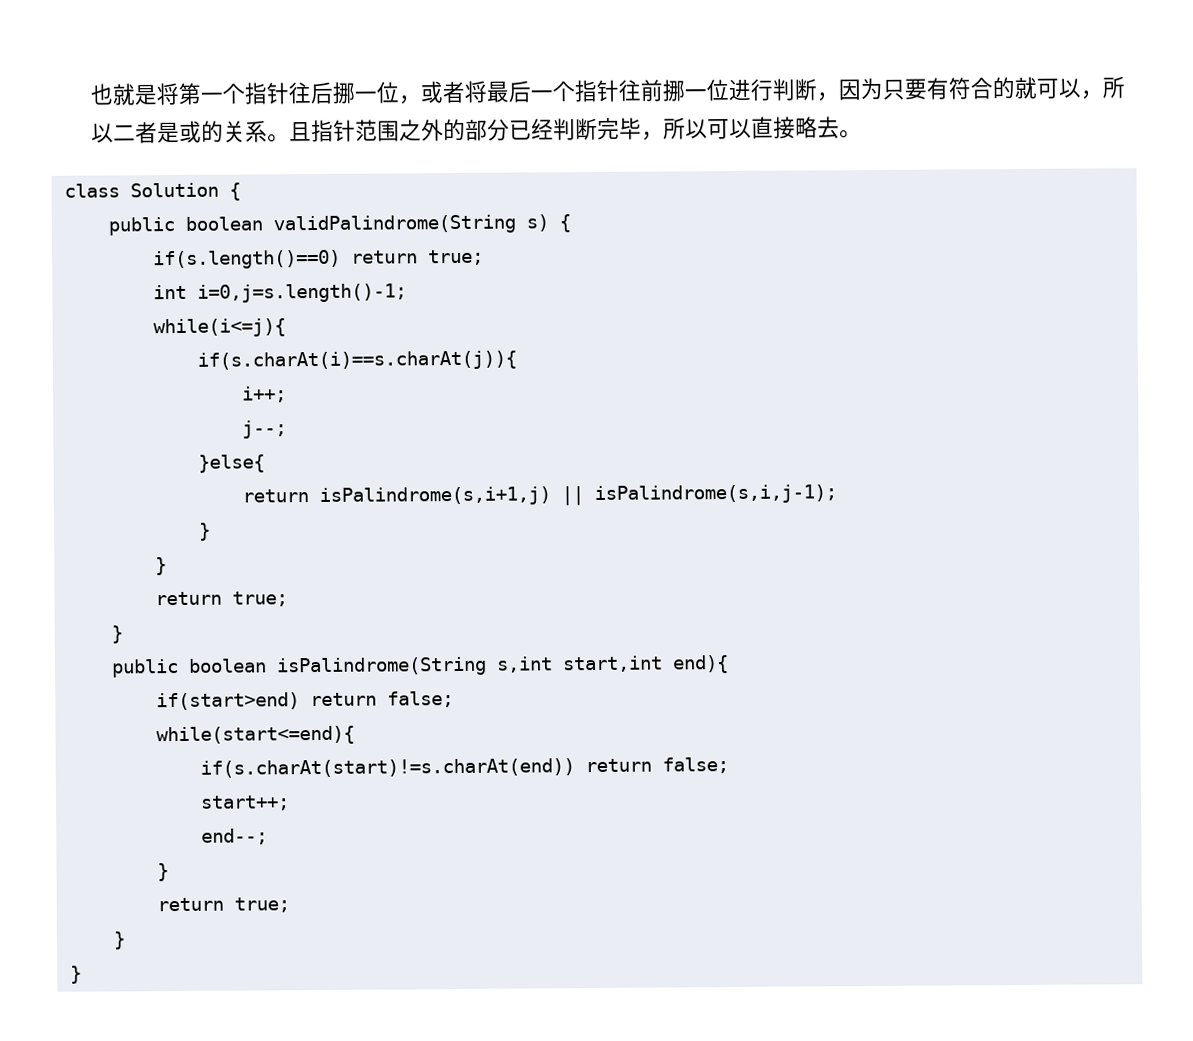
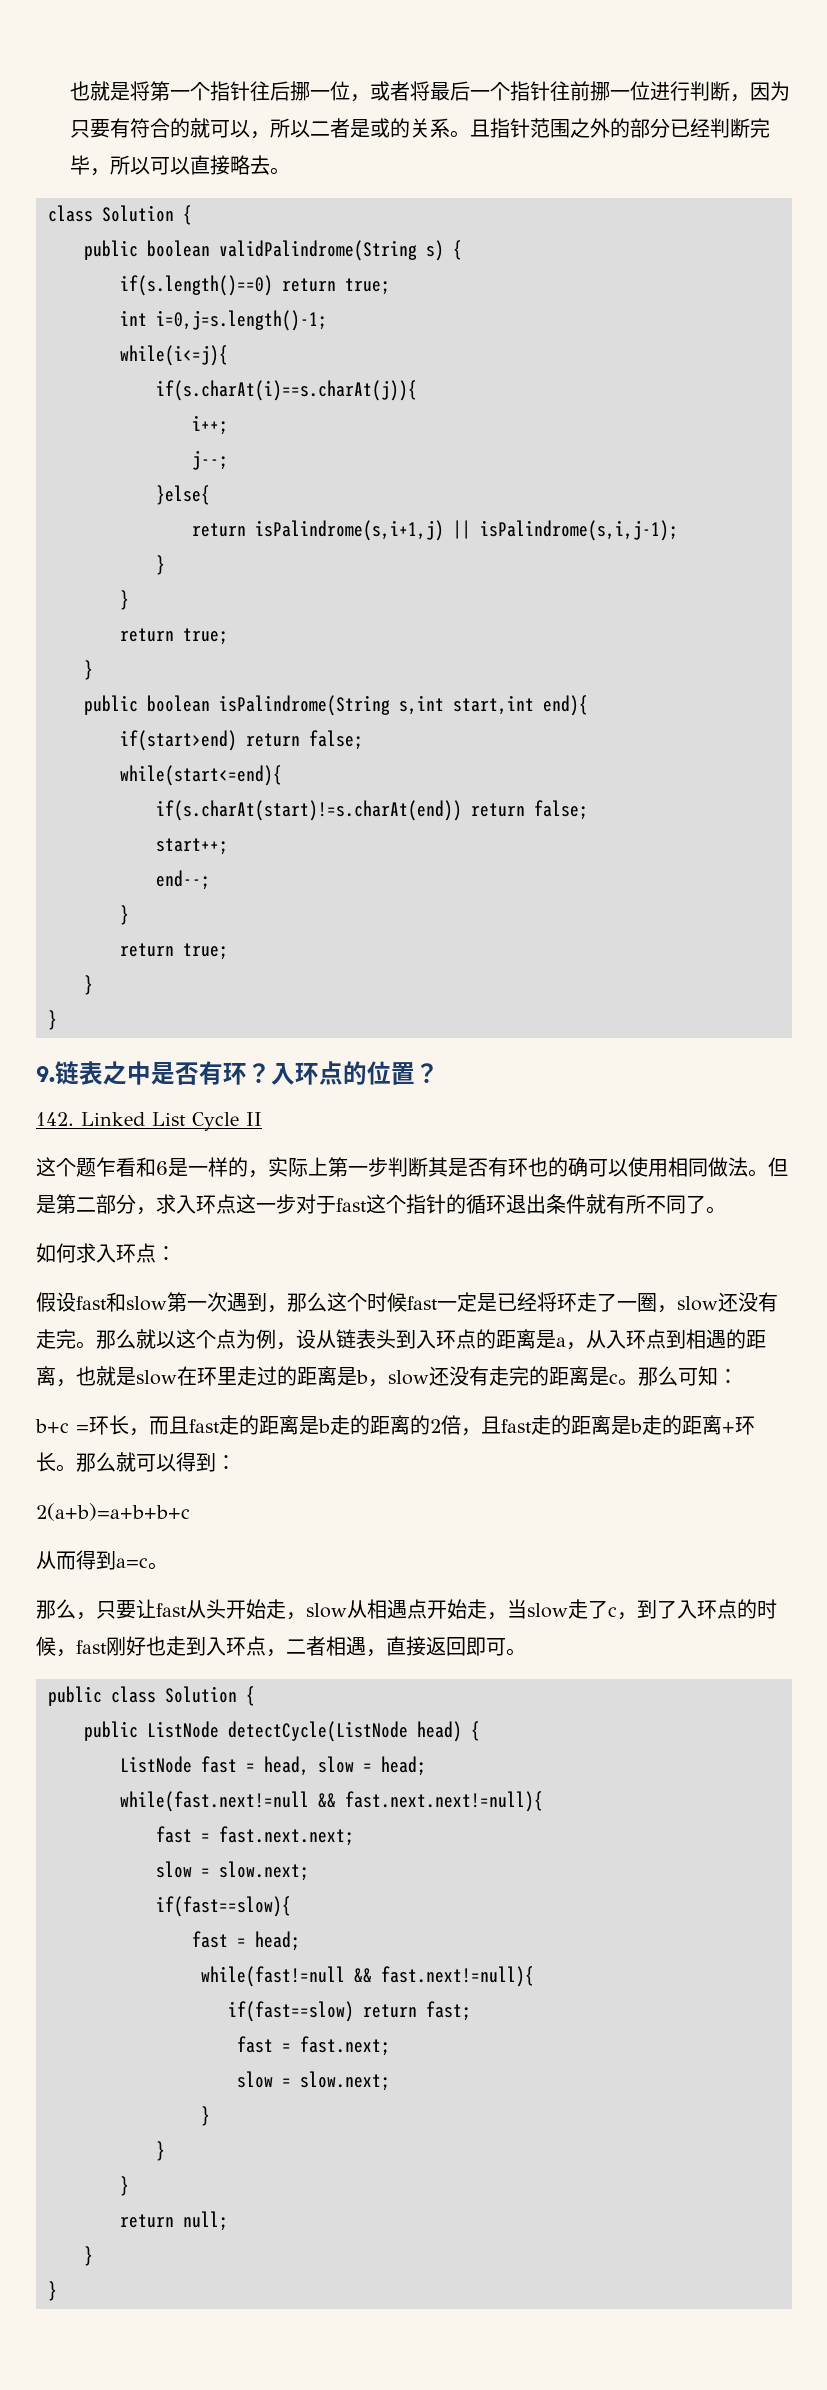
(82, 974) none -> [36,1061,439,1085] [36,1112,262,1131] [36,1157,788,1178] [36,1194,726,1215] [36,1243,176,1263] [36,1292,778,1313] [36,1329,766,1350] [36,1366,738,1387] [35,1415,755,1436] [36,1452,236,1472] [36,1503,190,1521] [36,1550,168,1570] [36,1599,777,1620] [36,1636,526,1657] [48,1686,255,1706] [84,1721,480,1742] [120,1756,426,1776] [120,1791,543,1812] [156,1826,354,1846] [156,1861,309,1881] [156,1896,291,1917] [192,1931,300,1951] [201,1966,534,1987] [228,2001,471,2022] [237,2036,390,2056] [237,2071,390,2091] [201,2106,210,2126] [156,2141,165,2161] [120,2176,129,2196] [120,2211,228,2231] [84,2246,93,2266] [48,2281,57,2301] // 9.链表之中是否有环？入环点的位置？ // 142. Linked List Cycle II // 这个题乍看和6是一样的，实际上第一步判断其是否有环也的确可以使用相同做法。但是第二部分，求入环点这一步对于fast这个指针的循环退出条件就有所不同了。 // 如何求入环点： // 假设fast和slow第一次遇到，那么这个时候fast一定是已经将环走了一圈，slow还没有走完。那么就以这个点为例，设从链表头到入环点的距离是a，从入环点到相遇的距离，也就是slow在环里走过的距离是b，slow还没有走完的距离是c。那么可知： // b+c =环长，而且fast走的距离是b走的距离的2倍，且fast走的距离是b走的距离+环长。那么就可以得到： // 2(a+b)=a+b+b+c // 从而得到a=c。 // 那么，只要让fast从头开始走，slow从相遇点开始走，当slow走了c，到了入环点的时候，fast刚好也走到入环点，二者相遇，直接返回即可。 // public class Solution { // public ListNode detectCycle(ListNode head) { // ListNode fast = head, slow = head; // while(fast.next!=null && fast.next.next!=null){ // fast = fast.next.next; // slow = slow.next; // if(fast==slow){ // fast = head; // while(fast!=null && fast.next!=null){ // if(fast==slow) return fast; // fast = fast.next; // slow = slow.next; // } // } // } // return null; // } // }

